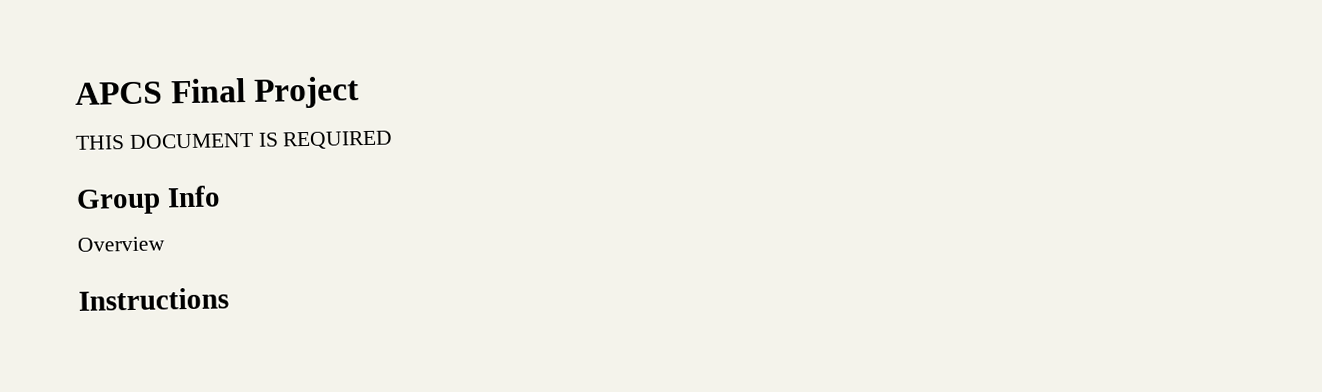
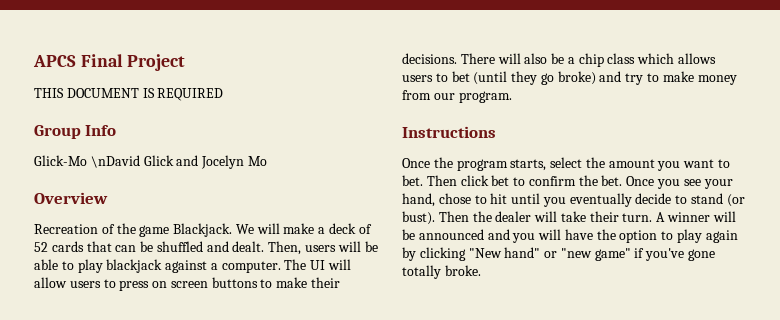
[77,236,165,252] [78,287,229,311] Overview // Instructions -> [34,155,267,169] [34,192,108,204] [34,223,372,237] [34,241,378,255] [34,259,352,273] [34,277,341,291] [402,53,717,67] [402,71,737,85] [402,90,512,103] [402,126,496,138] [402,157,731,171] [402,175,733,189] [402,193,745,207] [402,211,736,225] [402,229,738,243] [402,247,716,261] [402,265,481,279] Glick-Mo \nDavid Glick and Jocelyn Mo // Overview // Recreation of the game Blackjack. We will make a deck of 52 cards that can be shuffled and dealt. Then, users will be able to play blackjack against a computer. The UI will allow users to press on screen buttons to make their decisions. There will also be a chip class which allows users to bet (until they go broke) and try to make money from our program. // Instructions // Once the program starts, select the amount you want to bet. Then click bet to confirm the bet. Once you see your hand, chose to hit until you eventually decide to stand (or bust). Then the dealer will take their turn. A winner will be announced and you will have the option to play again by clicking "New hand" or "new game" if you've gone totally broke.

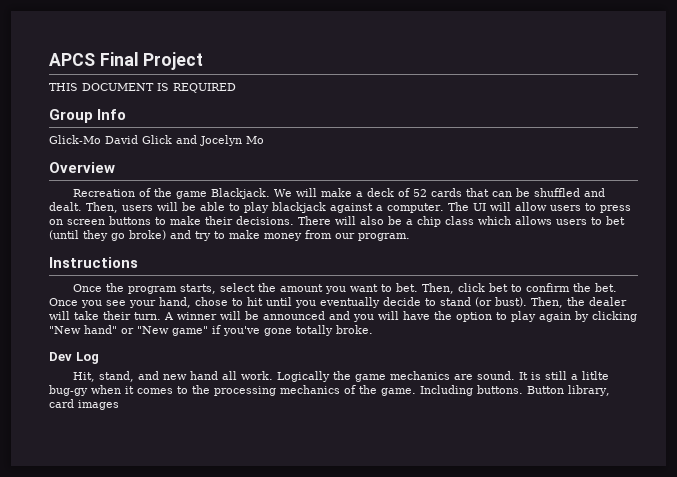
[90,155,140,168] \nDavid -> [105,135,138,144] David
[426,175,457,186] Then -> [421,283,454,294] Then,
[438,211,469,222] Then -> [531,297,563,308] Then,
[560,248,592,258] "new -> [137,326,169,334] "New
(481, 270) none -> [49,352,99,364] [72,371,609,382] [49,385,610,396] [49,399,119,410] // Dev Log // Hit, stand, and new hand all work. Logically the game mechanics are sound. It is still a litlte bug-gy when it comes to the processing mechanics of the game. Including buttons. Button library, card images

